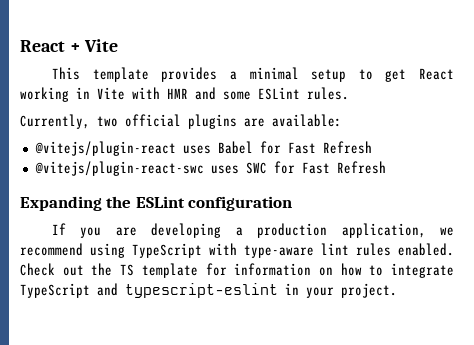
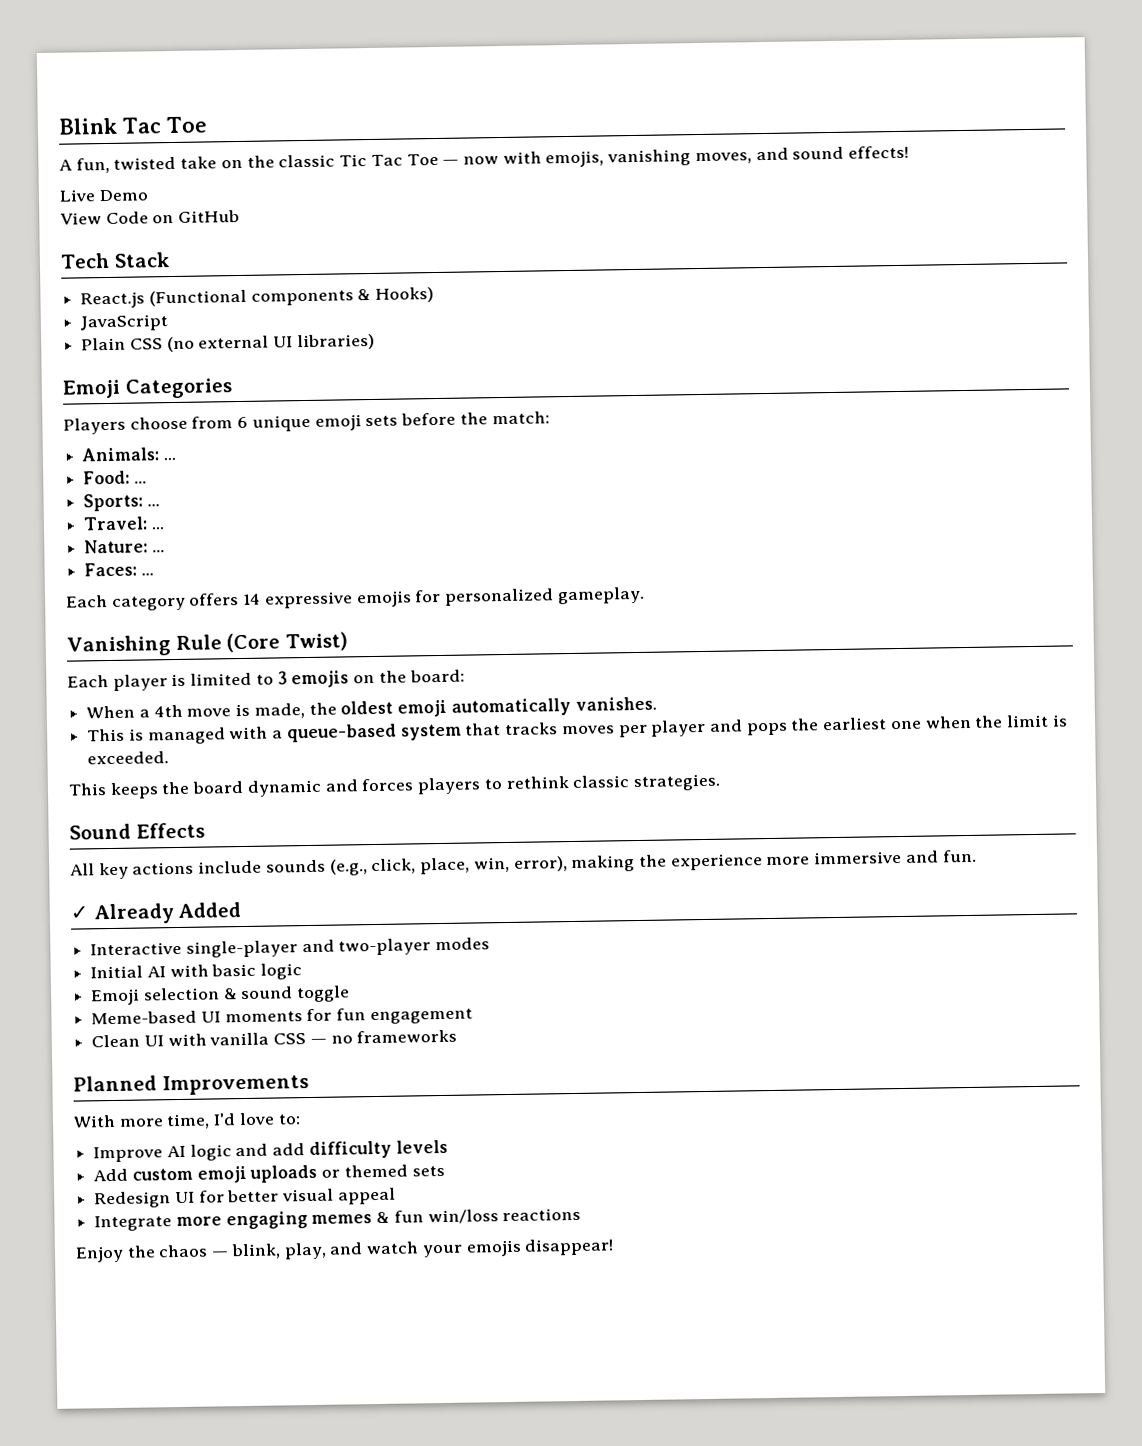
[20,39,119,52] [51,67,455,82] [20,87,349,102] [20,114,342,129] [34,141,372,156] [34,161,386,176] [20,196,293,211] [51,223,454,238] [20,243,454,258] [20,263,454,278] [20,283,397,298] React + Vite // This template provides a minimal setup to get React working in Vite with HMR and some ESLint rules. // Currently, two official plugins are available: // @vitejs/plugin-react uses Babel for Fast Refresh // @vitejs/plugin-react-swc uses SWC for Fast Refresh // Expanding the ESLint configuration // If you are developing a production application, we recommend using TypeScript with type-aware lint rules enabled. Check out the TS template for information on how to integrate TypeScript and typescript-eslint in your project. -> [58,116,207,135] [59,145,910,174] [59,189,149,202] [60,209,241,225] [60,252,171,269] [80,287,435,309] [80,314,169,332] [81,333,375,353] [62,378,233,399] [63,411,550,435] [81,447,176,462] [83,470,147,485] [83,493,160,512] [83,516,165,531] [84,539,165,554] [84,562,154,577] [66,586,645,611] [66,631,348,657] [67,669,465,691] [86,696,657,719] [87,714,1068,745] [87,751,170,765] [68,773,721,800] [69,822,205,840] [70,849,977,880] [70,902,242,925] [90,937,491,958] [90,963,303,980] [90,985,351,1006] [91,1008,473,1025] [91,1029,458,1048] [73,1074,309,1096] [73,1112,301,1130] [93,1139,448,1163] [93,1164,445,1184] [94,1187,396,1209] [94,1207,582,1232] [75,1238,615,1263] Blink Tac Toe // A fun, twisted take on the classic Tic Tac Toe — now with emojis, vanishing moves, and sound effects! // Live Demo // View Code on GitHub // Tech Stack // React.js (Functional components & Hooks) // JavaScript // Plain CSS (no external UI libraries) // Emoji Categories // Players choose from 6 unique emoji sets before the match: // Animals: ... // Food: ... // Sports: ... // Travel: ... // Nature: ... // Faces: ... // Each category offers 14 expressive emojis for personalized gameplay. // Vanishing Rule (Core Twist) // Each player is limited to 3 emojis on the board: // When a 4th move is made, the oldest emoji automatically vanishes. // This is managed with a queue-based system that tracks moves per player and pops the earliest one when the limit is exceeded. // This keeps the board dynamic and forces players to rethink classic strategies. // Sound Effects // All key actions include sounds (e.g., click, place, win, error), making the experience more immersive and fun. // ✓ Already Added // Interactive single-player and two-player modes // Initial AI with basic logic // Emoji selection & sound toggle // Meme-based UI moments for fun engagement // Clean UI with vanilla CSS — no frameworks // Planned Improvements // With more time, I'd love to: // Improve AI logic and add difficulty levels // Add custom emoji uploads or themed sets // Redesign UI for better visual appeal // Integrate more engaging memes & fun win/loss reactions // Enjoy the chaos — blink, play, and watch your emojis disappear!

